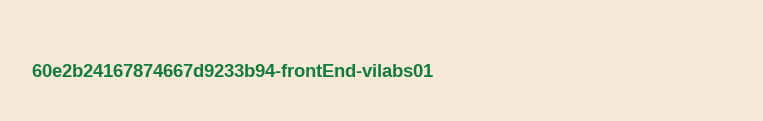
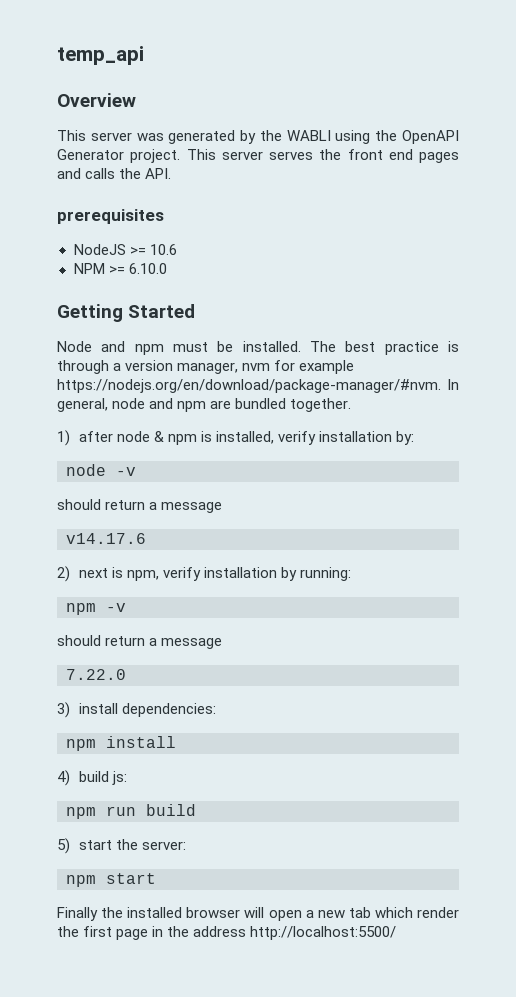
[32,64,433,77] 60e2b24167874667d9233b94-frontEnd-vilabs01 -> [57,46,144,65] [57,93,136,107] [57,130,459,144] [57,149,459,163] [57,168,172,179] [57,209,164,224] [73,244,177,255] [73,263,167,274] [57,304,196,322] [57,341,459,355] [57,360,355,374] [57,379,459,393] [57,398,352,412] [57,430,415,446] [66,464,136,476] [57,499,223,513] [66,533,146,544] [57,566,351,582] [66,603,126,615] [57,635,223,649] [66,669,126,680] [57,702,216,718] [66,736,176,751] [57,770,127,786] [66,804,196,819] [57,838,186,854] [66,873,156,887] [57,907,460,921] [57,926,397,940] temp_api // Overview // This server was generated by the WABLI using the OpenAPI Generator project. This server serves the front end pages and calls the API. // prerequisites // NodeJS >= 10.6 // NPM >= 6.10.0 // Getting Started // Node and npm must be installed. The best practice is through a version manager, nvm for example https://nodejs.org/en/download/package-manager/#nvm. In general, node and npm are bundled together. // 1) after node & npm is installed, verify installation by: // node -v // should return a message // v14.17.6 // 2) next is npm, verify installation by running: // npm -v // should return a message // 7.22.0 // 3) install dependencies: // npm install // 4) build js: // npm run build // 5) start the server: // npm start // Finally the installed browser will open a new tab which render the first page in the address http://localhost:5500/

